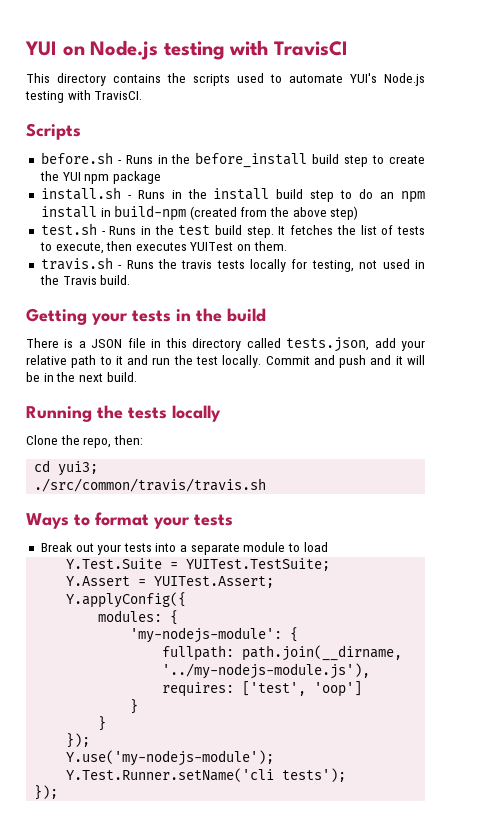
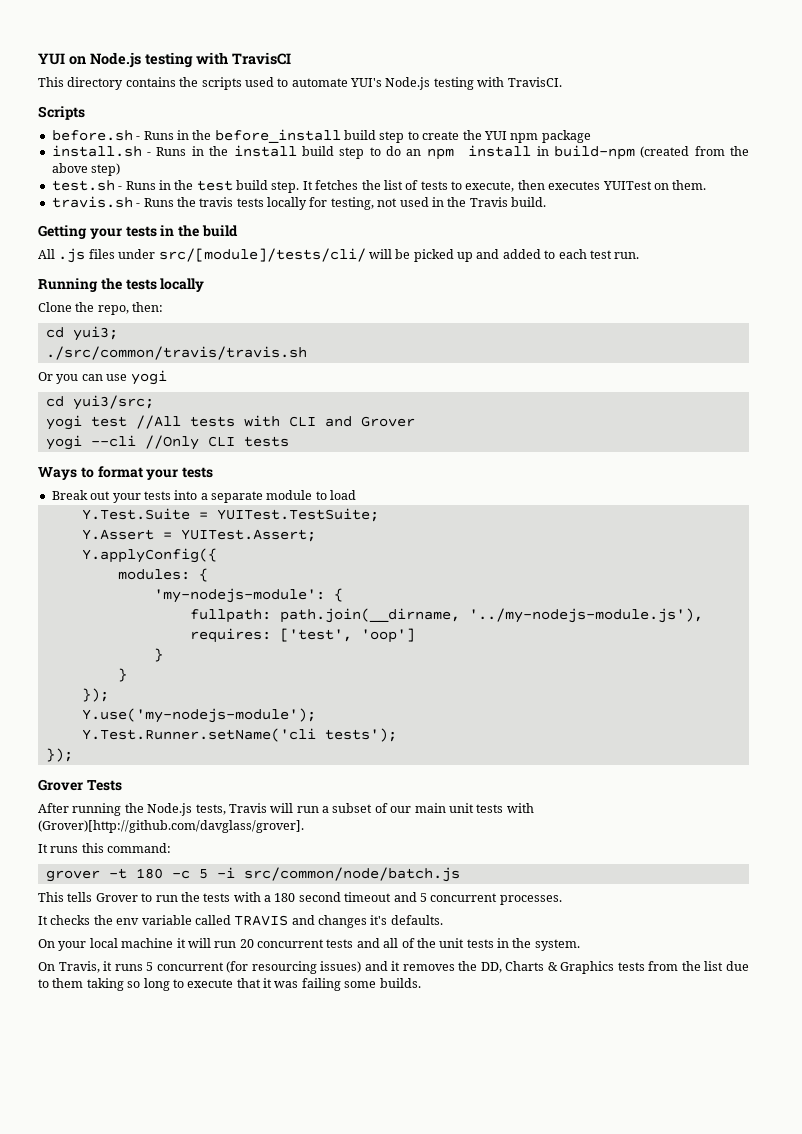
[26,337,425,352] [26,355,425,368] [26,372,137,382] There is a JSON file in this directory called tests.json, add your relative path to it and run the test locally. Commit and push and it will be in the next build. -> [38,248,640,263] All .js files under src/[module]/tests/cli/ will be picked up and added to each test run.
(267, 485) none -> [38,370,167,385] [45,395,154,410] [45,415,415,430] [45,435,289,450] // Or you can use yogi // cd yui3/src; // yogi test //All tests with CLI and Grover // yogi --cli //Only CLI tests
(59, 792) none -> [38,779,122,791] [38,803,534,816] [38,820,304,833] [38,843,172,853] [45,867,460,882] [38,892,562,905] [38,915,443,928] [38,938,580,951] [38,961,749,974] [38,978,421,991] // Grover Tests // After running the Node.js tests, Travis will run a subset of our main unit tests with (Grover)[http://github.com/davglass/grover]. // It runs this command: // grover -t 180 -c 5 -i src/common/node/batch.js // This tells Grover to run the tests with a 180 second timeout and 5 concurrent processes. // It checks the env variable called TRAVIS and changes it's defaults. // On your local machine it will run 20 concurrent tests and all of the unit tests in the system. // On Travis, it runs 5 concurrent (for resourcing issues) and it removes the DD, Charts & Graphics tests from the list due to them taking so long to execute that it was failing some builds.

